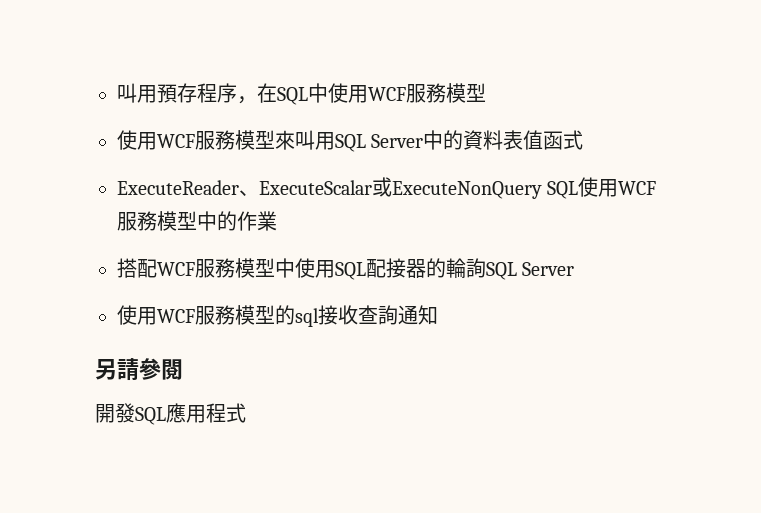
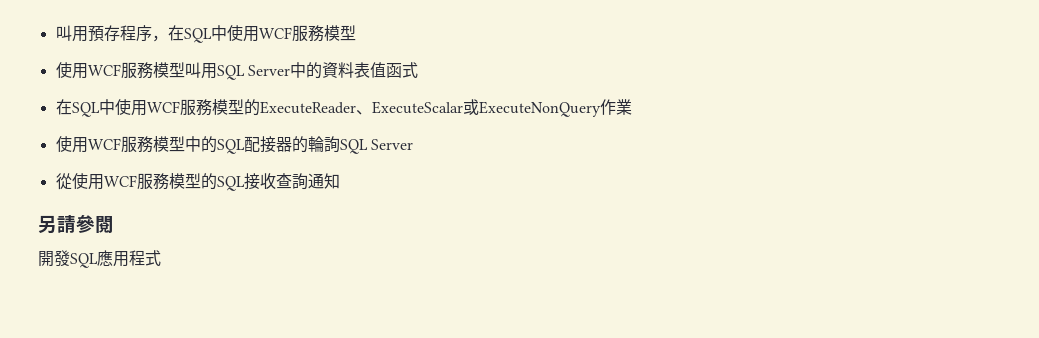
[275,130,295,150] 來 -> (185, 70) none
(584, 140) none -> [55,99,260,117] 在SQL中使用WCF服務模型的
[547,181,579,199] SQL -> [599,99,632,115] 作業 //
[237,211,277,231] [117,258,335,278] 作業 // 搭配WCF服務模型中使用 -> (217, 144) none
[117,305,319,327] 使用WCF服務模型的sql -> [55,173,245,191] 從使用WCF服務模型的SQL

